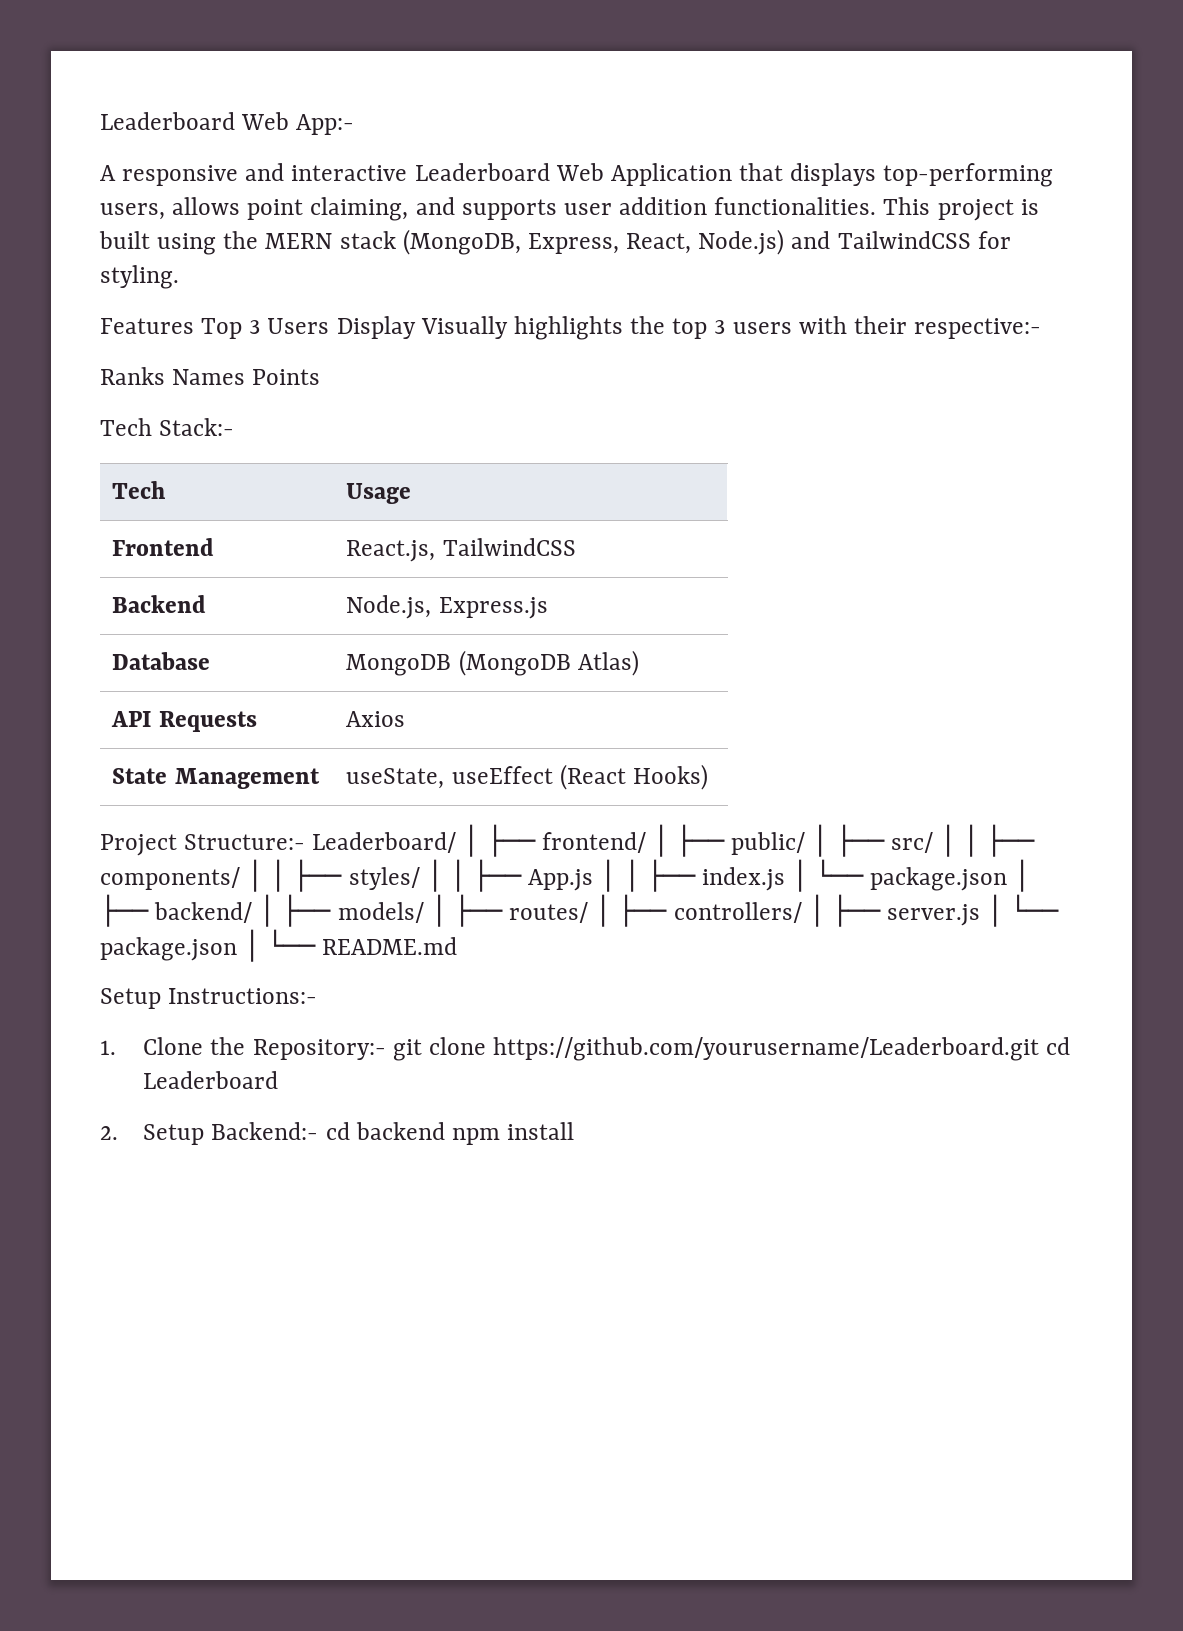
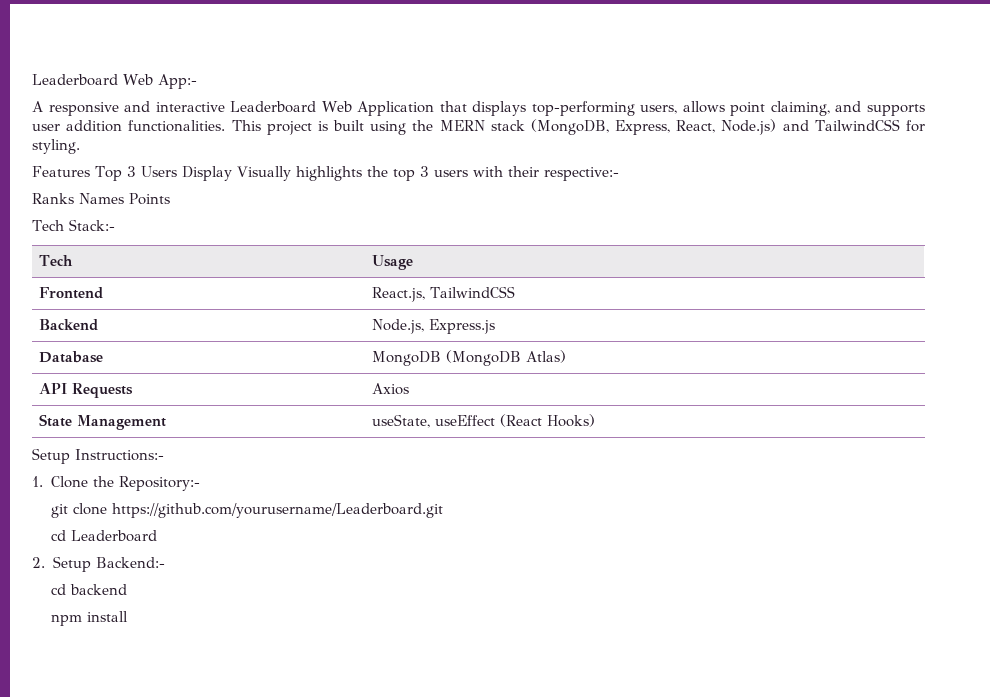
[100,824,1036,857] [100,859,1031,892] [100,894,1060,927] [100,929,458,962] // Project Structure:- Leaderboard/ │ ├── frontend/ │ ├── public/ │ ├── src/ │ │ ├── components/ │ │ ├── styles/ │ │ ├── App.js │ │ ├── index.js │ └── package.json │ ├── backend/ │ ├── models/ │ ├── routes/ │ ├── controllers/ │ ├── server.js │ └── package.json │ └── README.md -> (596, 420) none
(386, 1049) none -> (201, 483) //
(1039, 1049) none -> (444, 510) //
(319, 1131) none -> (165, 562) //
(445, 1131) none -> (128, 589) //

